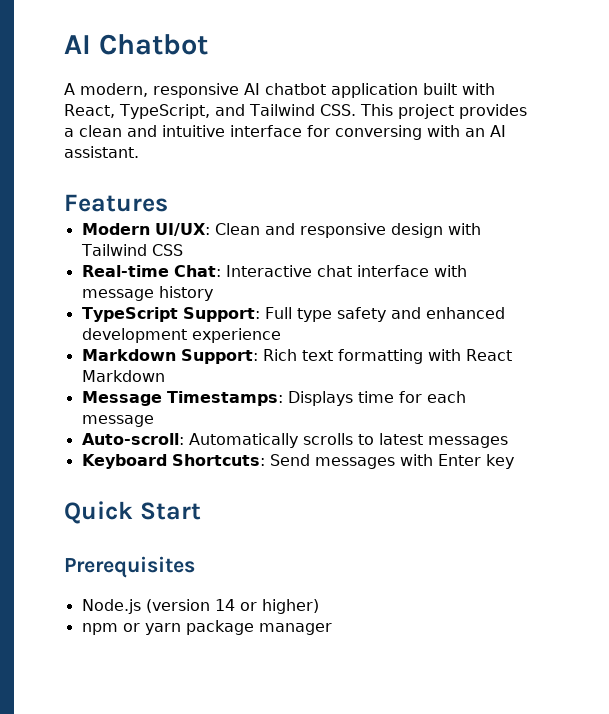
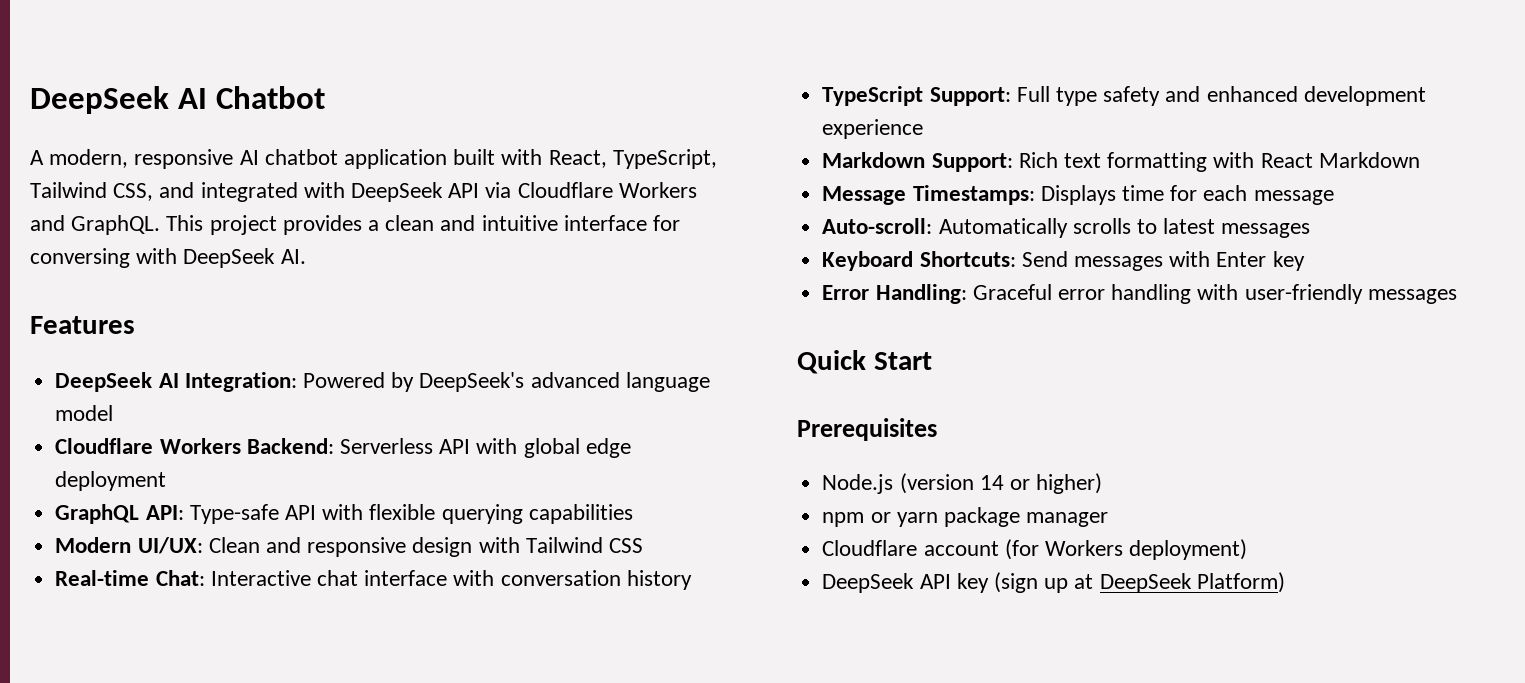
(64, 44) none -> [30,86,169,114] DeepSeek
[214,104,356,116] and Tailwind CSS. -> [30,182,697,202] [30,215,161,235] Tailwind CSS, and integrated with DeepSeek API via Cloudflare Workers and GraphQL.
[465,125,506,137] [64,146,139,158] [64,194,168,212] an AI assistant. // Features -> [183,248,306,268] [30,316,135,334] [55,372,710,392] [55,405,114,421] [55,438,631,458] [55,471,167,491] [55,504,633,524] DeepSeek AI. // Features // DeepSeek AI Integration: Powered by DeepSeek's advanced language model // Cloudflare Workers Backend: Serverless API with global edge deployment // GraphQL API: Type-safe API with flexible querying capabilities
[81,289,154,301] message -> [500,570,621,586] conversation
(514, 461) none -> [822,284,1457,304] // Error Handling: Graceful error handling with user-friendly messages
(332, 629) none -> [822,539,1248,560] [822,572,1285,593] // Cloudflare account (for Workers deployment) // DeepSeek API key (sign up at DeepSeek Platform)

